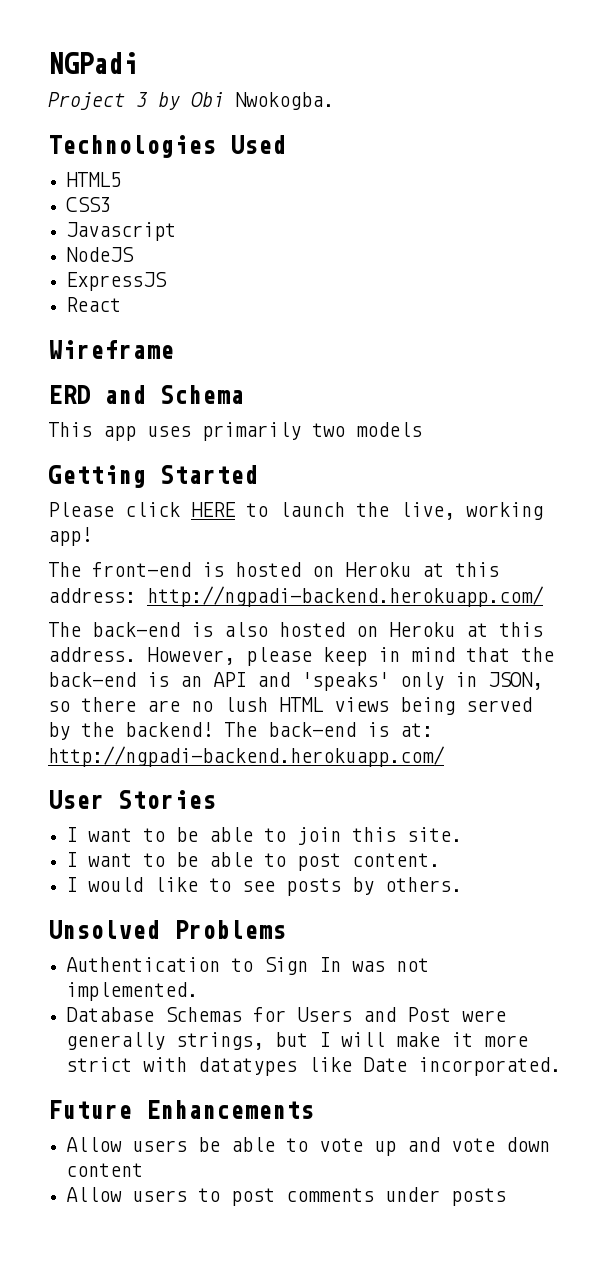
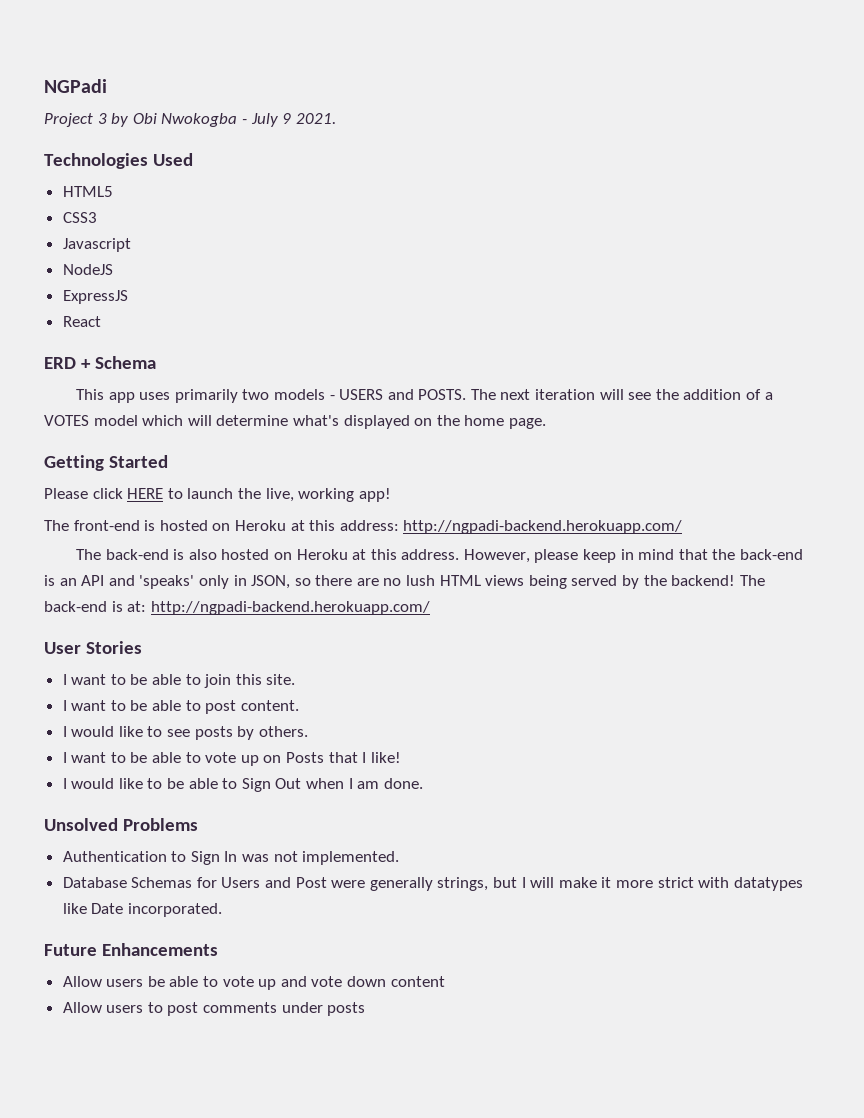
[235,92,334,110] Nwokogba. -> [161,113,336,127] Nwokogba - July 9 2021.
[48,340,174,359] // Wireframe -> (101, 321) none
[104,385,146,404] and -> [80,359,91,369] +
(422, 429) none -> [329,389,773,400] [44,415,546,429] - USERS and POSTS. The next iteration will see the addition of a VOTES model which will determine what's displayed on the home page.
(463, 884) none -> [62,752,401,766] [62,778,423,792] // I want to be able to vote up on Posts that I like! // I would like to be able to Sign Out when I am done.

